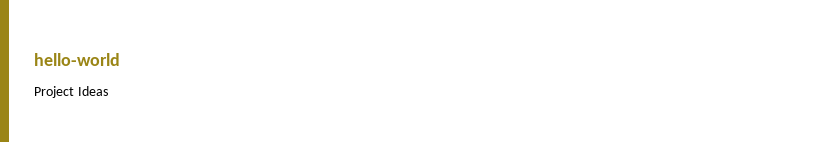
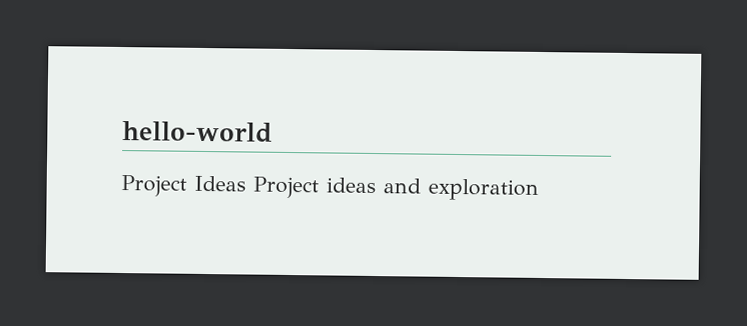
(108, 91) none -> [253,176,539,201] Project ideas and exploration

